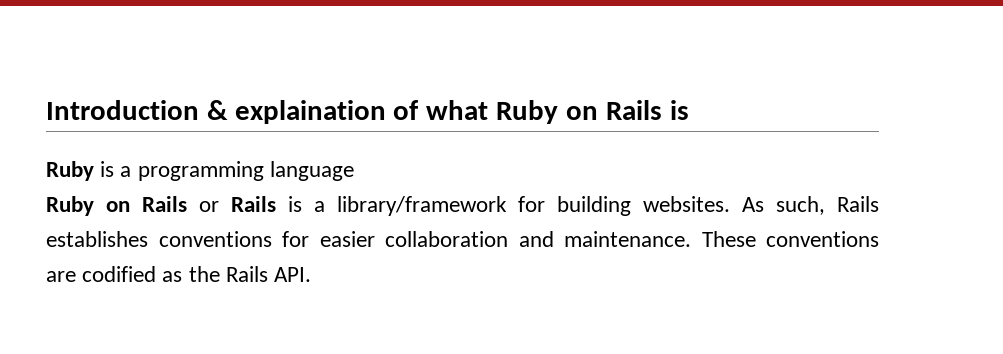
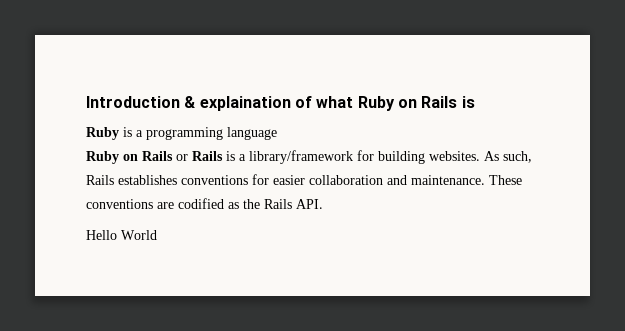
(312, 274) none -> [86,230,157,240] // Hello World

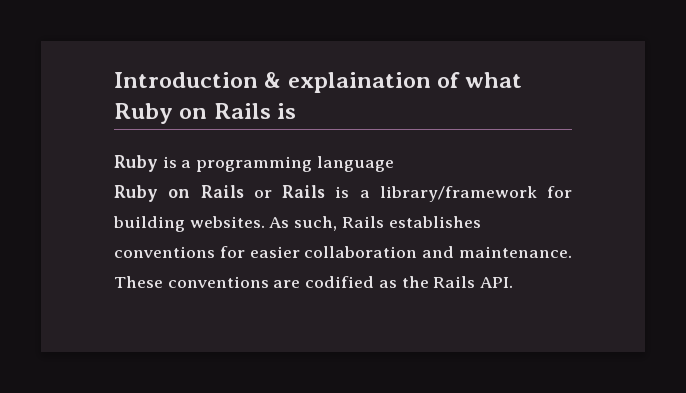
[86,230,157,240] // Hello World -> (514, 282) none

